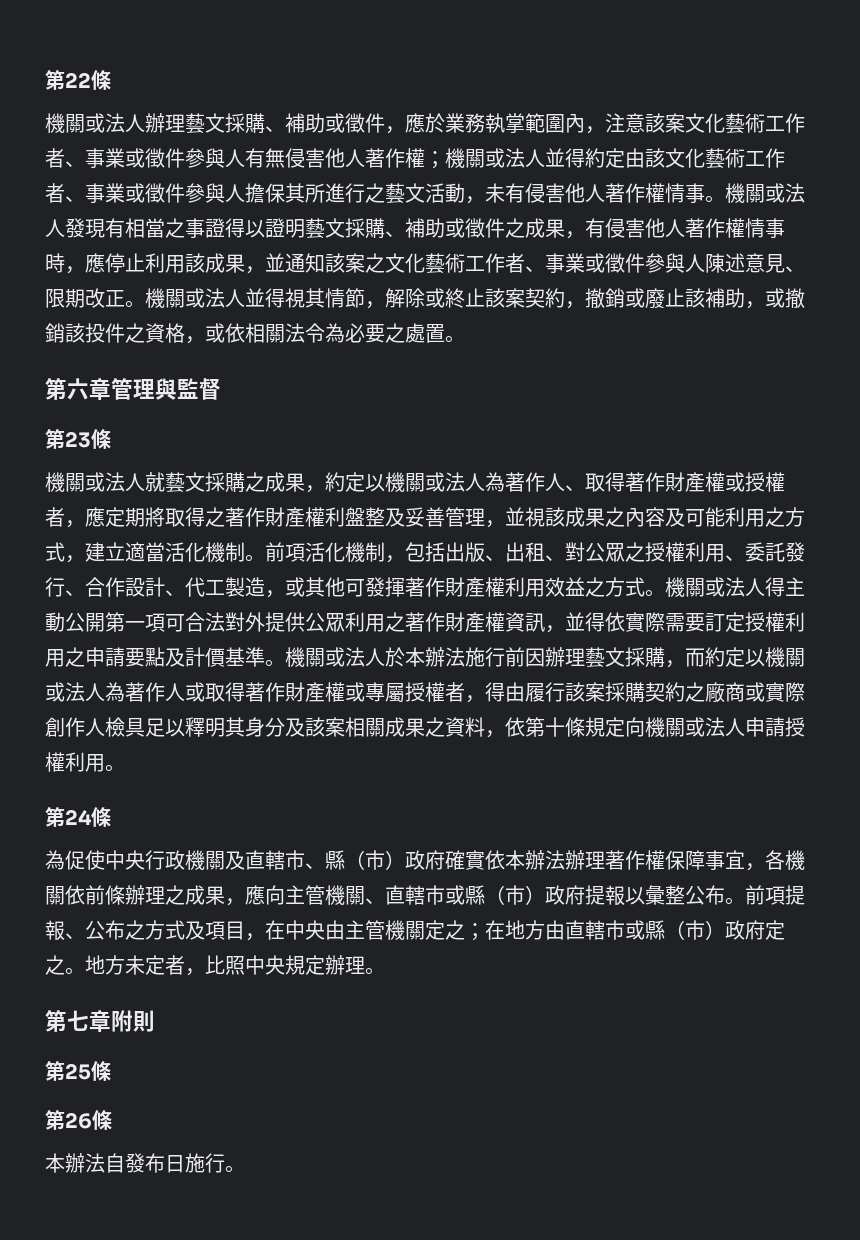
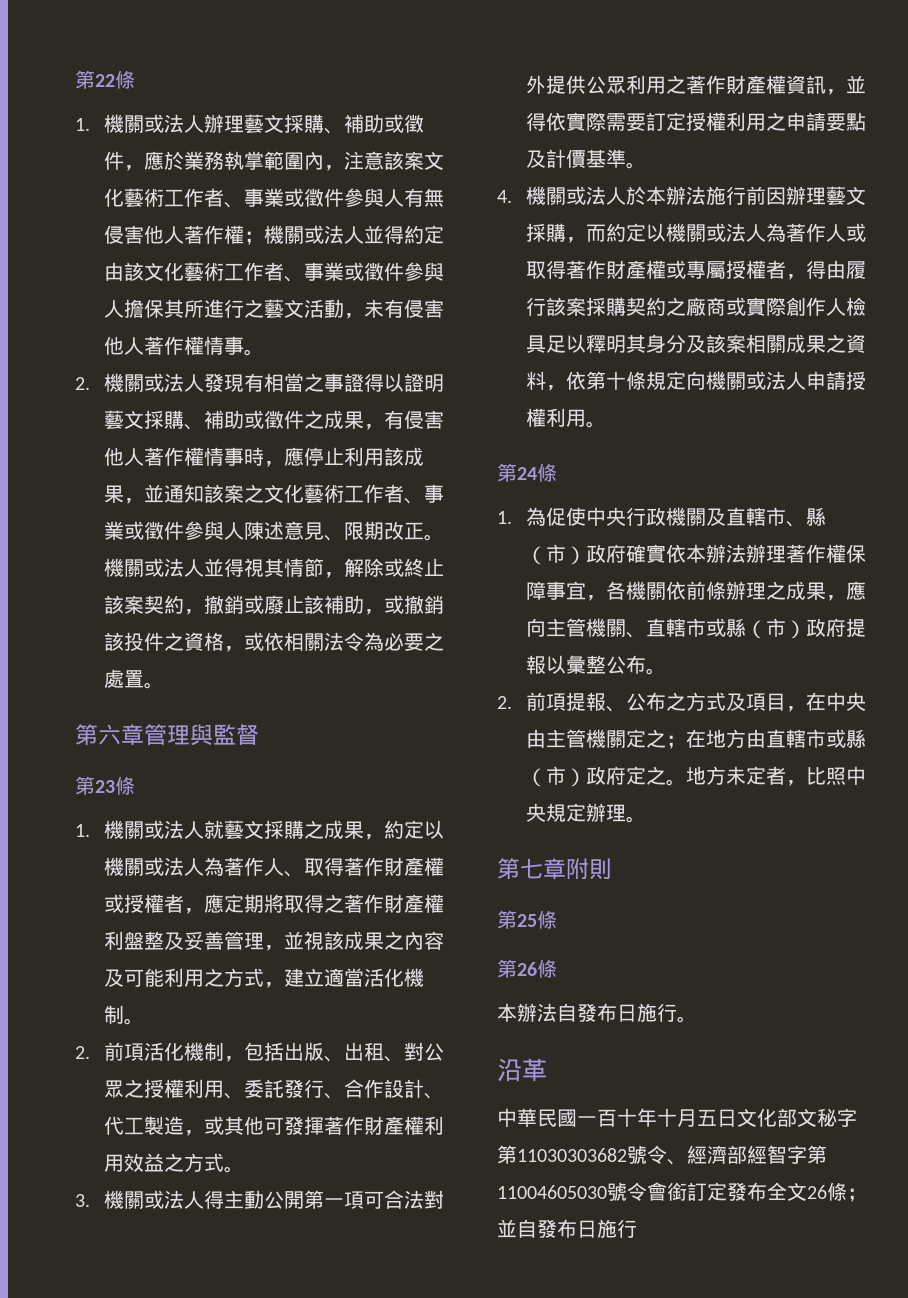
(111, 80) none -> [75,118,90,131] 1.
(725, 199) none -> [75,377,90,390] // 2.
(111, 439) none -> [75,824,90,837] 1.
(265, 558) none -> [75,1046,90,1059] // 2.
(665, 593) none -> [75,1194,90,1207] // 3.
(285, 663) none -> [497,190,512,203] // 4.
(111, 817) none -> [497,511,512,524] 1.
(745, 901) none -> [497,696,512,709] // 2.
(245, 1169) none -> [497,1058,547,1082] [497,1108,857,1127] [497,1145,827,1165] [497,1182,867,1202] [497,1219,637,1238] // 沿革 // 中華民國一百十年十月五日文化部文秘字第11030303682號令、經濟部經智字第11004605030號令會銜訂定發布全文26條；並自發布日施行

